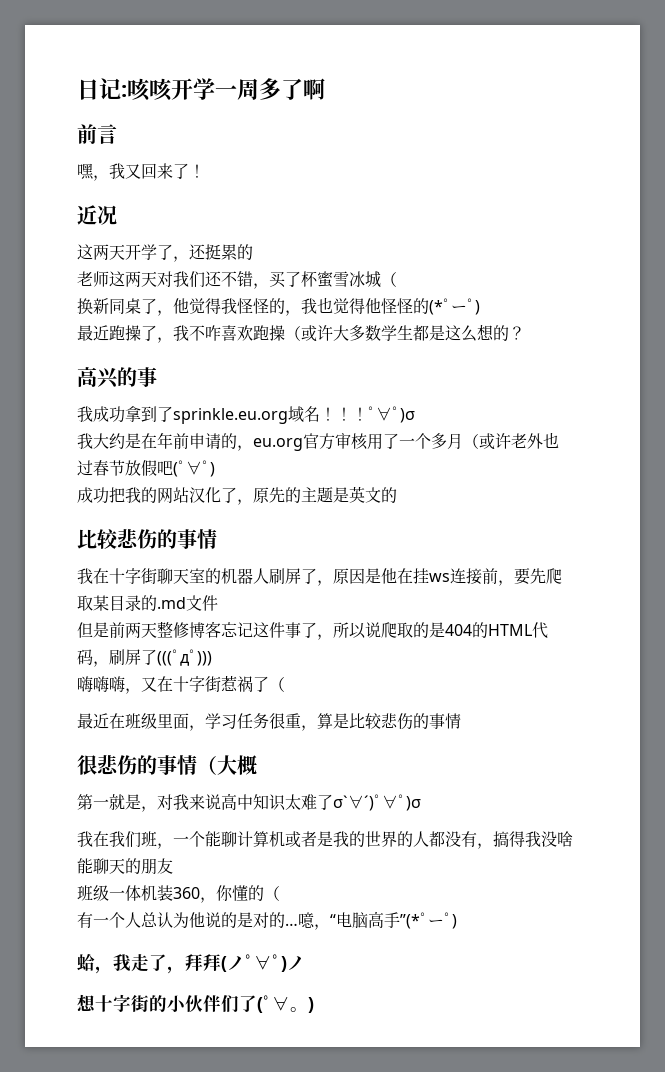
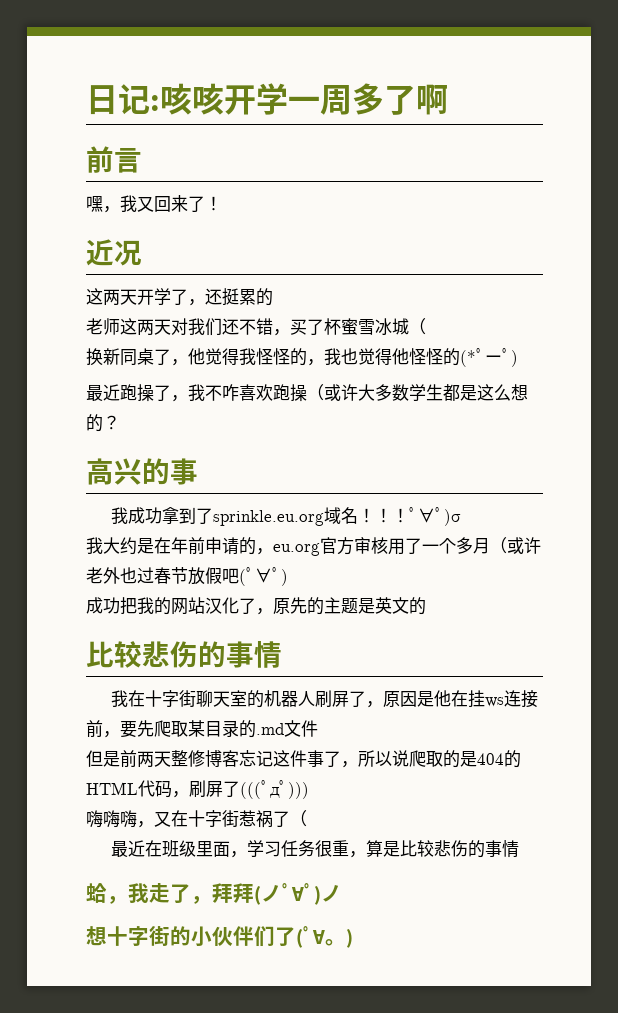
[77,755,257,775] [77,793,421,812] [77,831,573,849] [77,858,173,874] [77,885,280,903] [77,911,457,930] // 很悲伤的事情（大概 // 第一就是，对我来说高中知识太难了σ`∀´)ﾟ∀ﾟ)σ // 我在我们班，一个能聊计算机或者是我的世界的人都没有，搞得我没啥能聊天的朋友 // 班级一体机装360，你懂的（ // 有一个人总认为他说的是对的…噫，“电脑高手”(*ﾟーﾟ) -> (519, 849) none

